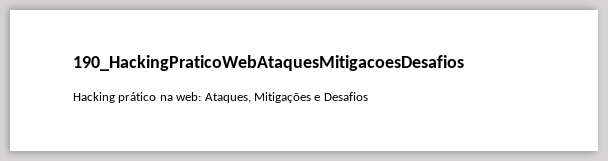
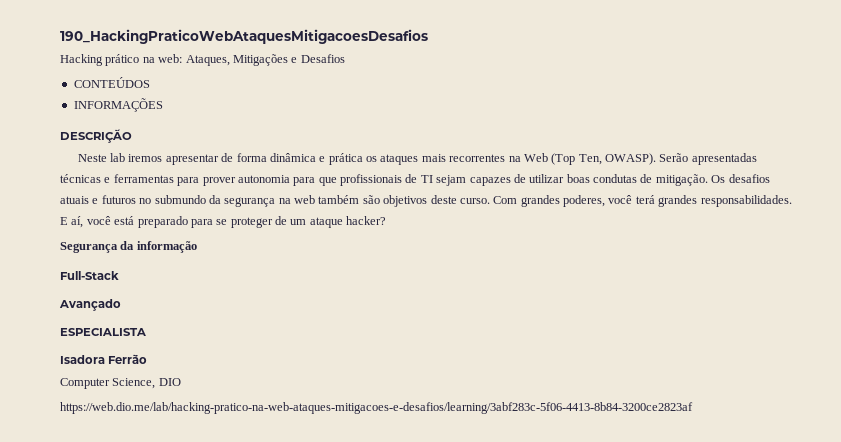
(368, 96) none -> [73,77,150,88] [73,98,163,112] [60,129,132,143] [77,153,757,165] [60,174,770,186] [60,195,792,207] [60,216,387,228] [60,241,197,253] [60,271,119,280] [59,299,121,311] [60,328,146,336] [60,354,148,364] [60,378,181,389] [60,402,693,414] // CONTEÚDOS // INFORMAÇÕES // DESCRIÇÃO // Neste lab iremos apresentar de forma dinâmica e prática os ataques mais recorrentes na Web (Top Ten, OWASP). Serão apresentadas técnicas e ferramentas para prover autonomia para que profissionais de TI sejam capazes de utilizar boas condutas de mitigação. Os desafios atuais e futuros no submundo da segurança na web também são objetivos deste curso. Com grandes poderes, você terá grandes responsabilidades. E aí, você está preparado para se proteger de um ataque hacker? // Segurança da informação // Full-Stack // Avançado // ESPECIALISTA // Isadora Ferrão // Computer Science, DIO // https://web.dio.me/lab/hacking-pratico-na-web-ataques-mitigacoes-e-desafios/learning/3abf283c-5f06-4413-8b84-3200ce2823af

